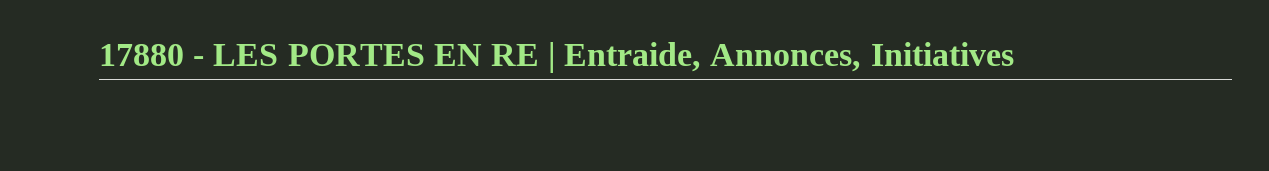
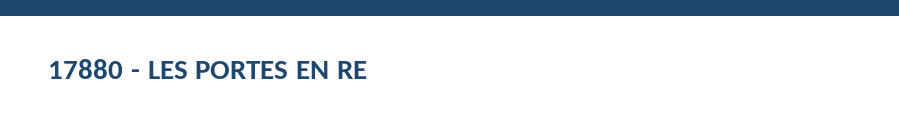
[548,42,1014,73] | Entraide, Annonces, Initiatives -> (368, 70) none

